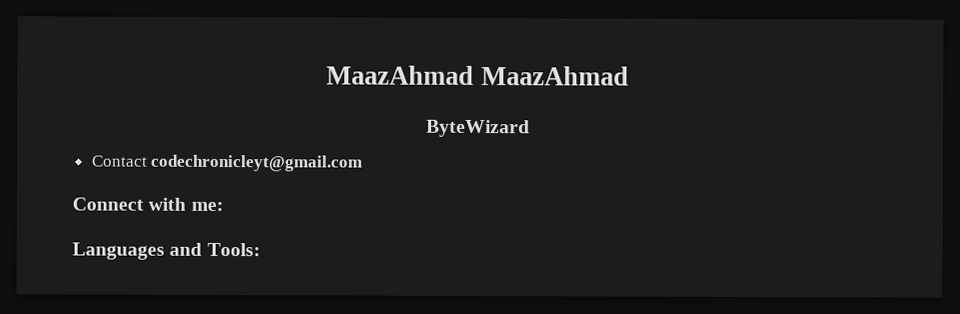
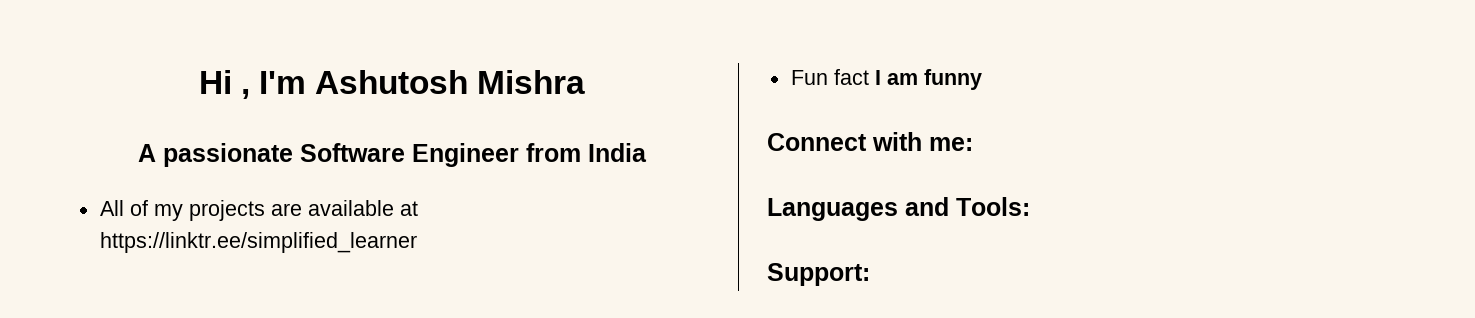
[326,65,629,86] [425,119,530,138] [90,154,364,172] MaazAhmad MaazAhmad // ByteWizard // Contact codechronicleyt@gmail.com -> [198,70,586,99] [138,143,647,167] [99,200,418,221] [99,232,417,253] [790,69,982,90] Hi , I'm Ashutosh Mishra // A passionate Software Engineer from India // All of my projects are available at https://linktr.ee/simplified_learner // Fun fact I am funny
(261, 249) none -> [767,263,870,286] // Support:

